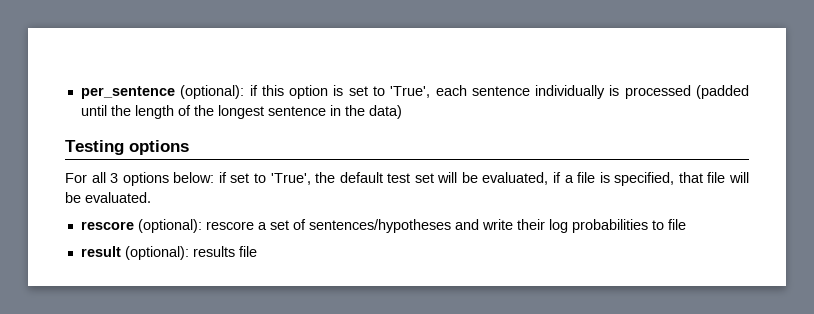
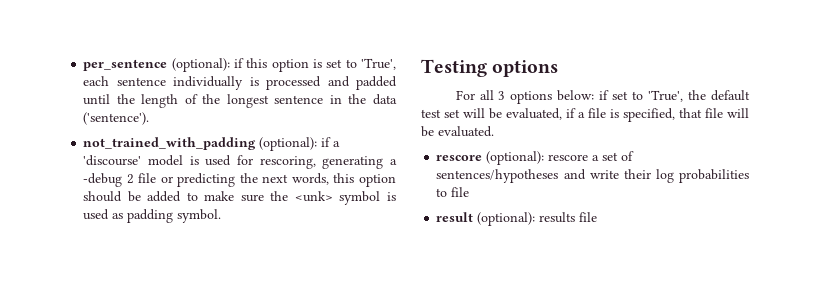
[695,85,749,99] (padded -> [327,76,398,90] and padded
[368,105,402,119] data) -> [373,94,398,105] [83,112,150,125] [83,137,341,151] [83,155,398,169] [83,173,397,187] [83,191,397,205] [83,209,222,223] data ('sentence'). // not_trained_with_padding (optional): if a 'discourse' model is used for rescoring, generating a -debug 2 file or predicting the next words, this option should be added to make sure the <unk> symbol is used as padding symbol.

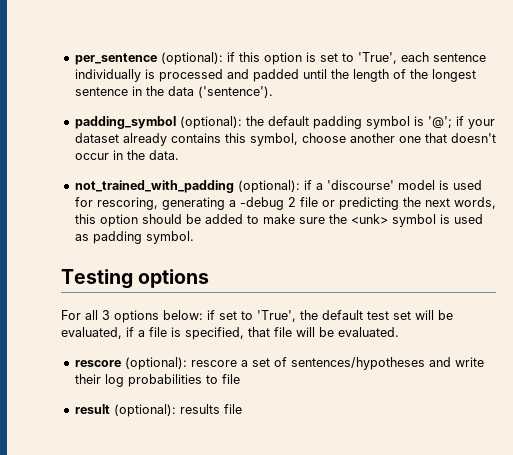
(150, 118) none -> [74,116,495,129] [74,133,496,146] [74,150,179,160] // padding_symbol (optional): the default padding symbol is '@'; if your dataset already contains this symbol, choose another one that doesn't occur in the data.

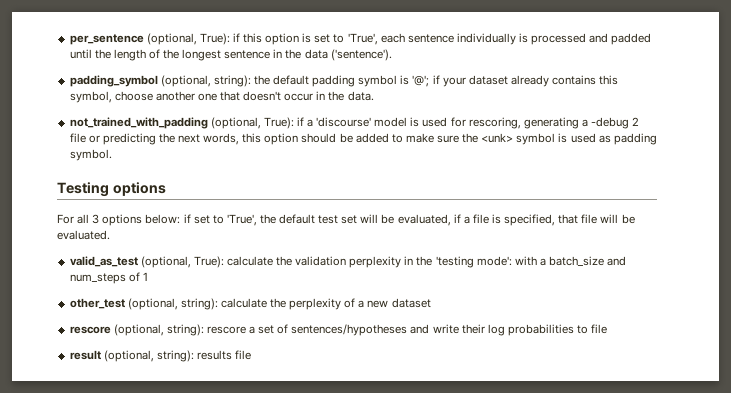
[160,52,223,65] (optional): -> [146,33,230,45] (optional, True):
[179,116,242,129] (optional): -> [160,75,251,87] (optional, string):
[237,180,300,193] (optional): -> [210,117,294,129] (optional, True):
[74,357,187,370] // rescore (optional): -> [69,256,627,268] [69,272,148,284] [69,298,431,310] [69,324,204,336] // valid_as_test (optional, True): calculate the validation perplexity in the 'testing mode': with a batch_size and num_steps of 1 // other_test (optional, string): calculate the perplexity of a new dataset // rescore (optional, string):
[113,404,176,417] (optional): -> [103,350,194,362] (optional, string):

